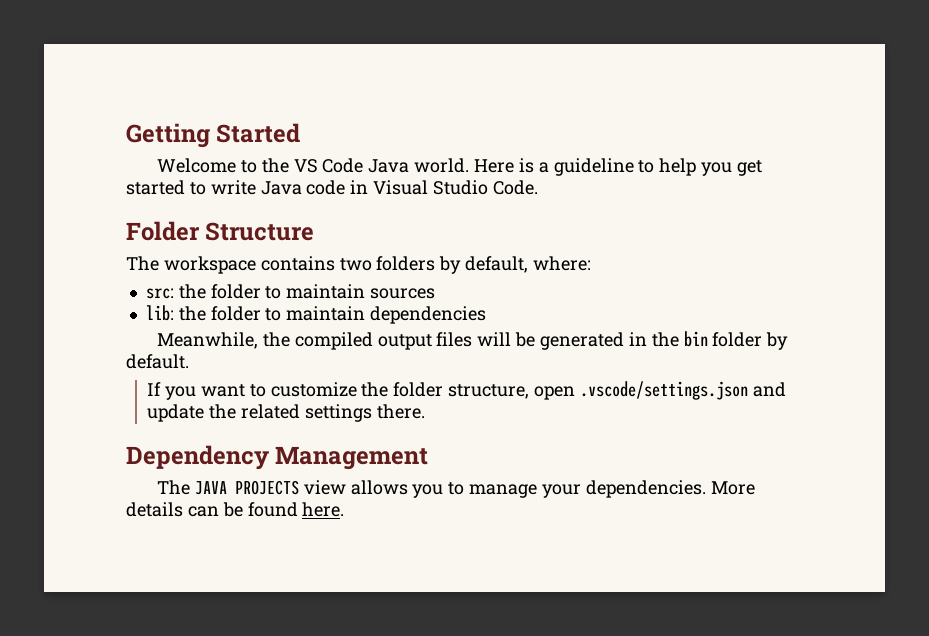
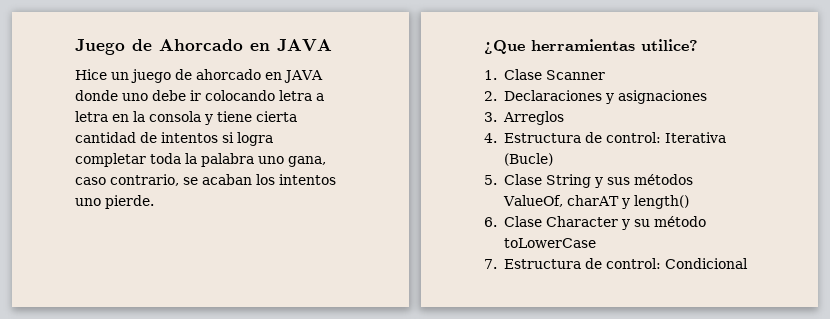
[126,123,301,148] [156,158,763,176] [126,180,538,195] [126,221,315,241] [126,256,592,274] [145,284,436,299] [145,305,487,324] [156,331,789,350] [126,354,189,369] [147,381,786,400] [147,404,425,422] [126,445,429,470] [156,480,755,498] [126,502,345,517] Getting Started // Welcome to the VS Code Java world. Here is a guideline to help you get started to write Java code in Visual Studio Code. // Folder Structure // The workspace contains two folders by default, where: // src: the folder to maintain sources // lib: the folder to maintain dependencies // Meanwhile, the compiled output files will be generated in the bin folder by default. // If you want to customize the folder structure, open .vscode/settings.json and update the related settings there. // Dependency Management // The JAVA PROJECTS view allows you to manage your dependencies. More details can be found here. -> [75,39,332,55] [75,69,323,83] [75,90,324,101] [75,111,297,125] [75,132,273,146] [75,153,326,167] [75,174,336,186] [75,195,154,209] [484,39,698,54] [484,69,605,80] [484,90,707,104] [484,111,564,125] [484,132,726,143] [503,153,553,166] [484,174,693,188] [502,195,689,209] [484,216,706,230] [503,238,596,248] [484,258,748,269] Juego de Ahorcado en JAVA // Hice un juego de ahorcado en JAVA donde uno debe ir colocando letra a letra en la consola y tiene cierta cantidad de intentos si logra completar toda la palabra uno gana, caso contrario, se acaban los intentos uno pierde. // ¿Que herramientas utilice? // 1. Clase Scanner // 2. Declaraciones y asignaciones // 3. Arreglos // 4. Estructura de control: Iterativa (Bucle) // 5. Clase String y sus métodos ValueOf, charAT y length() // 6. Clase Character y su método toLowerCase // 7. Estructura de control: Condicional

